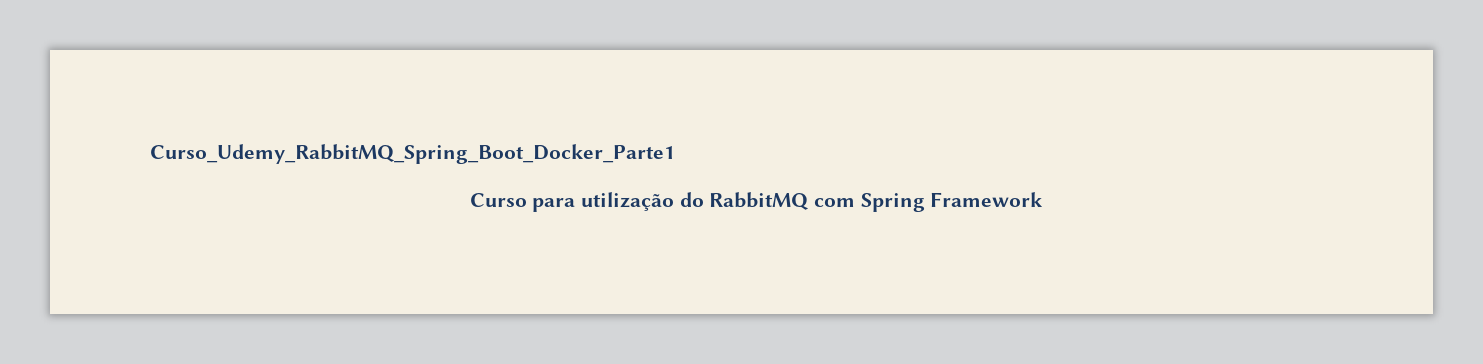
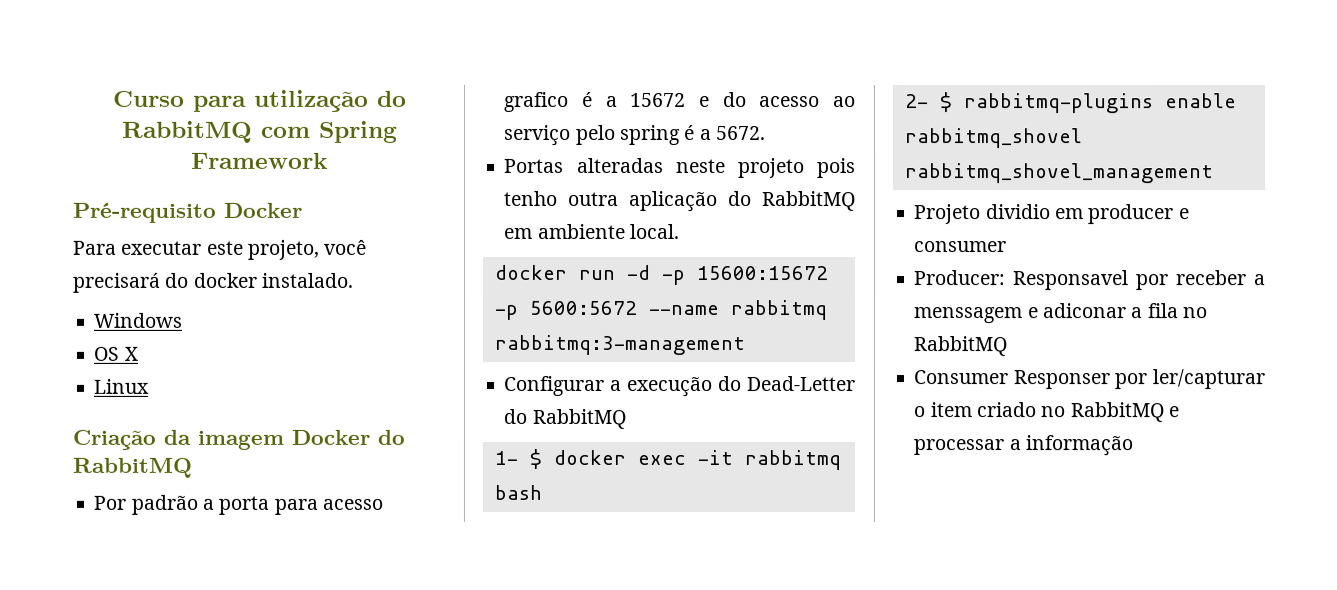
[150,144,675,164] Curso_Udemy_RabbitMQ_Spring_Boot_Docker_Parte1 // -> (112, 98) none
(1044, 199) none -> [73,202,303,223] [73,239,368,260] [73,272,354,293] [93,312,183,328] [93,346,138,361] [93,378,150,394] [72,429,405,450] [72,457,192,478] [93,494,383,515] [504,91,856,112] [504,124,766,146] [504,157,856,179] [504,190,856,213] [504,223,680,240] [494,264,829,286] [493,300,827,321] [493,334,745,356] [503,375,855,398] [503,408,626,429] [493,448,841,471] [493,484,542,500] [904,92,1237,114] [904,128,1083,149] [904,163,1214,184] [914,204,1190,225] [914,241,1008,253] [914,270,1266,291] [913,303,1207,324] [913,336,1008,357] [913,369,1265,390] [913,402,1179,423] [913,435,1133,457] // Pré-requisito Docker // Para executar este projeto, você precisará do docker instalado. // Windows // OS X // Linux // Criação da imagem Docker do RabbitMQ // Por padrão a porta para acesso grafico é a 15672 e do acesso ao serviço pelo spring é a 5672. // Portas alteradas neste projeto pois tenho outra aplicação do RabbitMQ em ambiente local. // docker run -d -p 15600:15672 -p 5600:5672 --name rabbitmq rabbitmq:3-management // Configurar a execução do Dead-Letter do RabbitMQ // 1- $ docker exec -it rabbitmq bash // 2- $ rabbitmq-plugins enable rabbitmq_shovel rabbitmq_shovel_management // Projeto dividio em producer e consumer // Producer: Responsavel por receber a menssagem e adiconar a fila no RabbitMQ // Consumer Responser por ler/capturar o item criado no RabbitMQ e processar a informação

